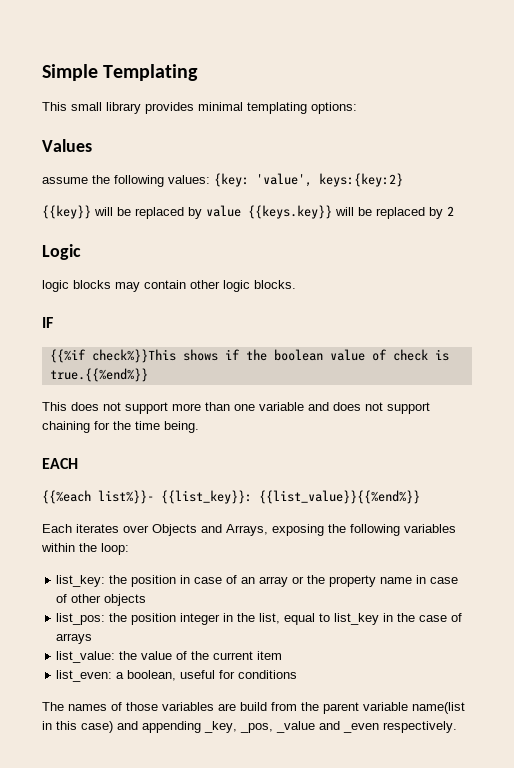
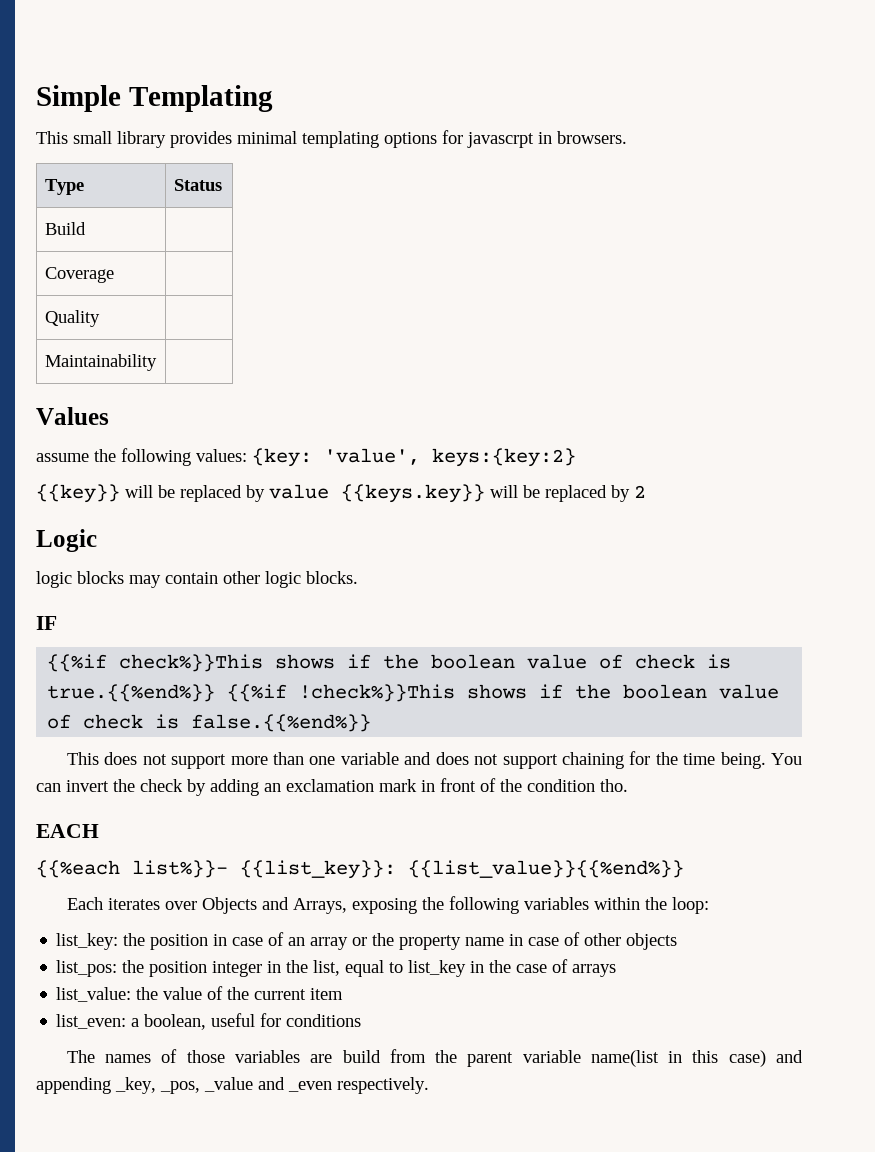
[311,102,357,114] options: -> [384,130,627,148] [44,179,84,195] [173,179,222,191] [44,222,86,235] [44,267,114,283] [44,310,100,327] [44,354,157,371] options for javascrpt in browsers. // Type | Status // Build | // Coverage | // Quality | // Maintainability |
(148, 375) none -> [227,684,780,702] [47,714,372,732] {{%if !check%}}This shows if the boolean value of check is false.{{%end%}}
(199, 427) none -> [771,753,802,765] [36,778,628,796] You can invert the check by adding an exclamation mark in front of the condition tho.

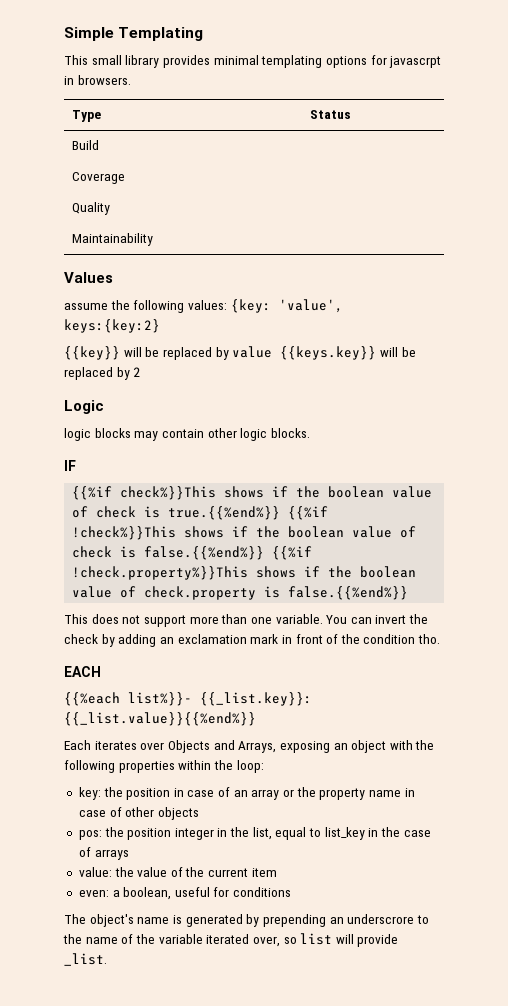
(372, 723) none -> [272,546,313,560] [72,566,417,580] [72,586,409,600] {{%if !check.property%}}This shows if the boolean value of check.property is false.{{%end%}}
[340,751,766,769] variable and does not support chaining for the time being. -> [275,614,323,624] variable.
[240,860,684,879] {{list_key}}: {{list_value}}{{%end%}} -> [200,692,312,706] [64,712,256,726] {{_list.key}}: {{_list.value}}{{%end%}}
[421,896,589,914] the following variables -> [333,740,435,753] [64,760,175,773] an object with the following properties
[56,933,119,950] list_key: -> [78,787,101,800] key:
[56,960,118,977] list_pos: -> [78,830,102,840] pos:
[56,987,132,1002] list_value: -> [78,867,112,877] value:
[56,1014,127,1029] list_even: -> [78,890,109,897] even:
[105,1049,803,1067] [36,1077,429,1094] names of those variables are build from the parent variable name(list in this case) and appending _key, _pos, _value and _even respectively. -> [89,914,429,927] [63,933,399,947] [64,953,107,966] object's name is generated by prepending an underscrore to the name of the variable iterated over, so list will provide _list.

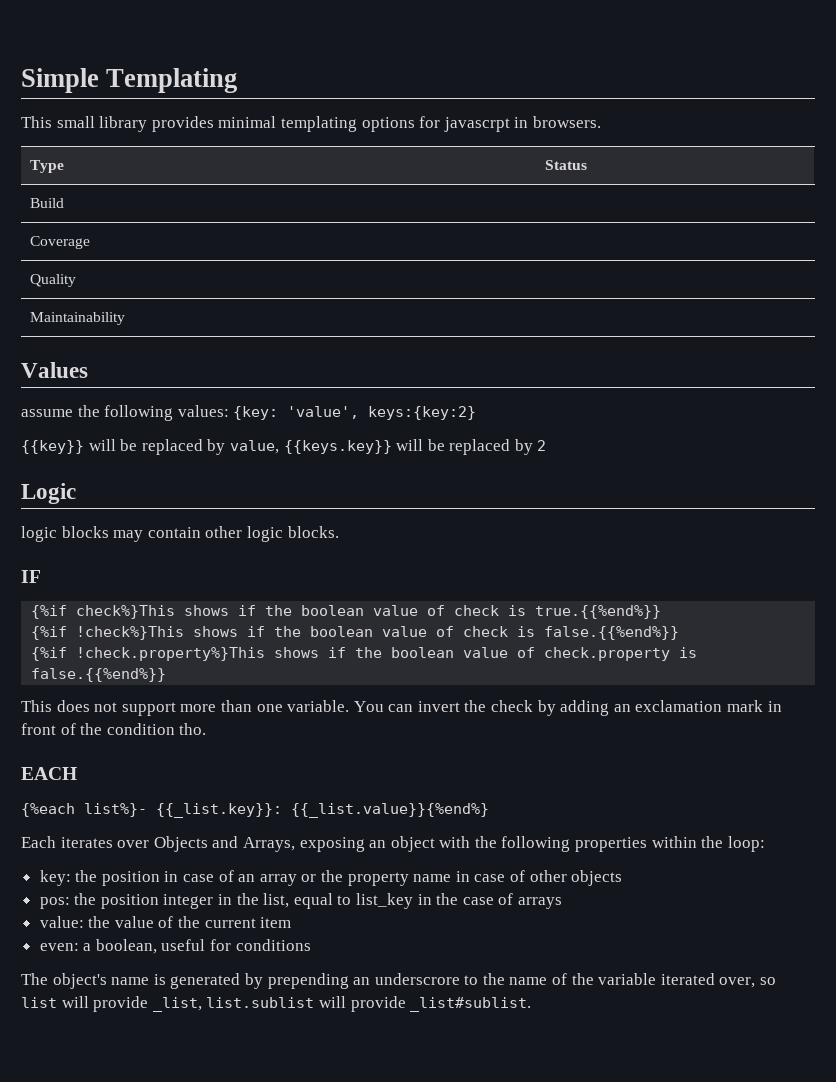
[232,346,273,358] value -> [229,440,279,454] value,
[72,486,217,500] {{%if check%}}This -> [31,605,176,619] {%if check%}This
[288,506,329,520] [72,526,177,540] {{%if !check%}}This -> [31,626,185,640] // {%if !check%}This
[272,546,313,560] [72,566,249,580] {{%if !check.property%}}This -> [31,647,266,661] // {%if !check.property%}This
[64,692,312,706] [64,712,256,726] {{%each list%}}- {{_list.key}}: {{_list.value}}{{%end%}} -> [21,803,489,818] {%each list%}- {{_list.key}}: {{_list.value}}{%end%}
[64,953,107,966] _list. -> [152,996,532,1012] _list, list.sublist will provide _list#sublist.

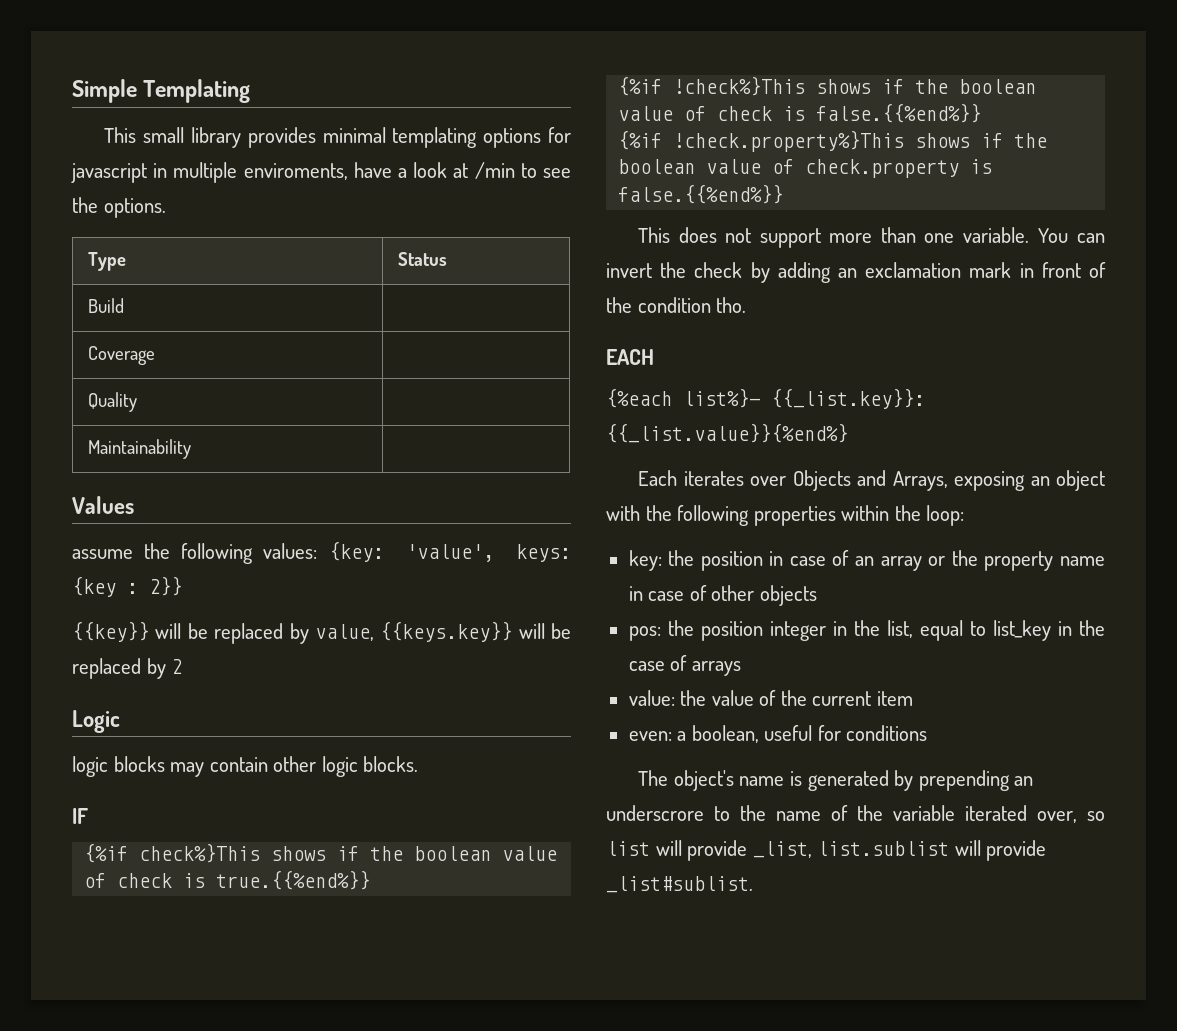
[443,116,601,132] javascrpt in browsers. -> [71,162,571,183] [72,197,166,218] javascript in multiple enviroments, have a look at /min to see the options.
[368,406,477,420] keys:{key:2} -> [516,544,571,562] [72,576,182,597] keys: {key : 2}}

